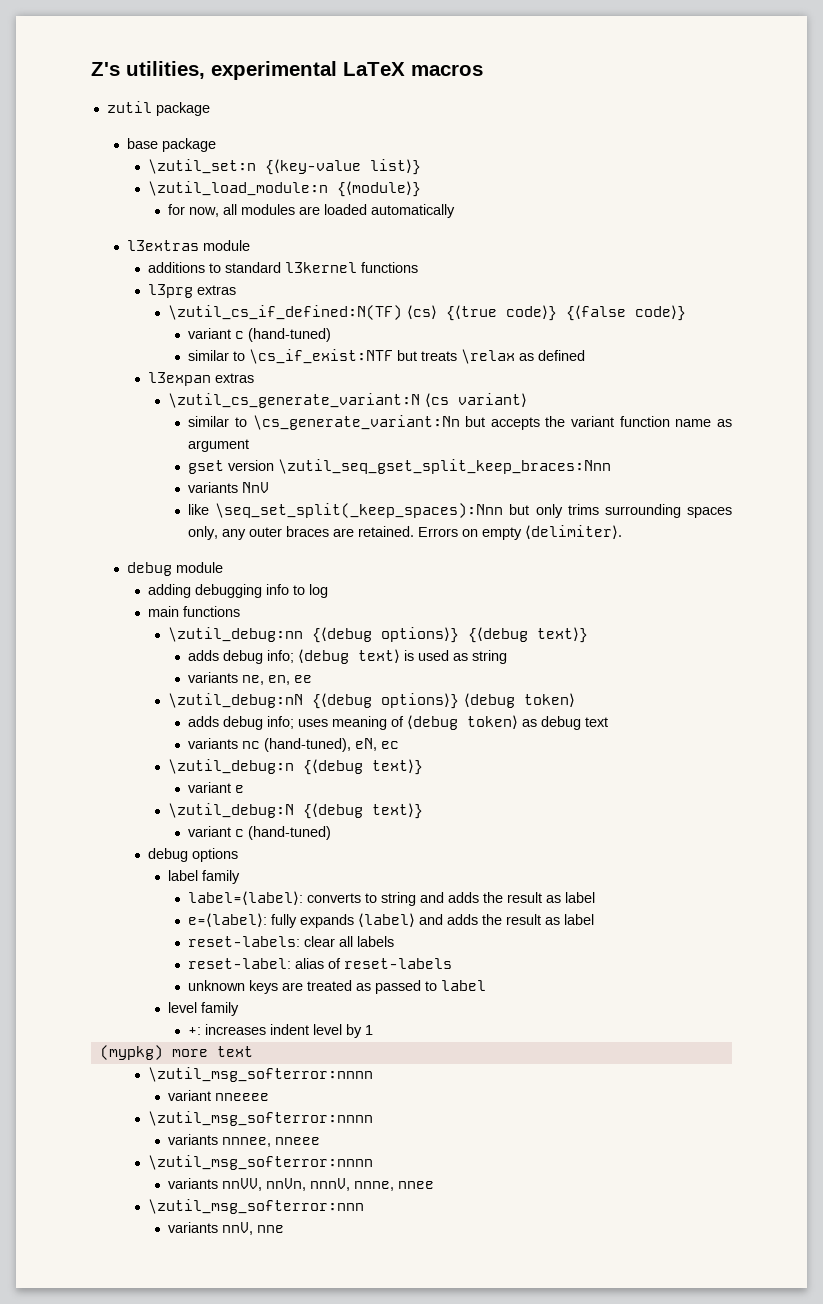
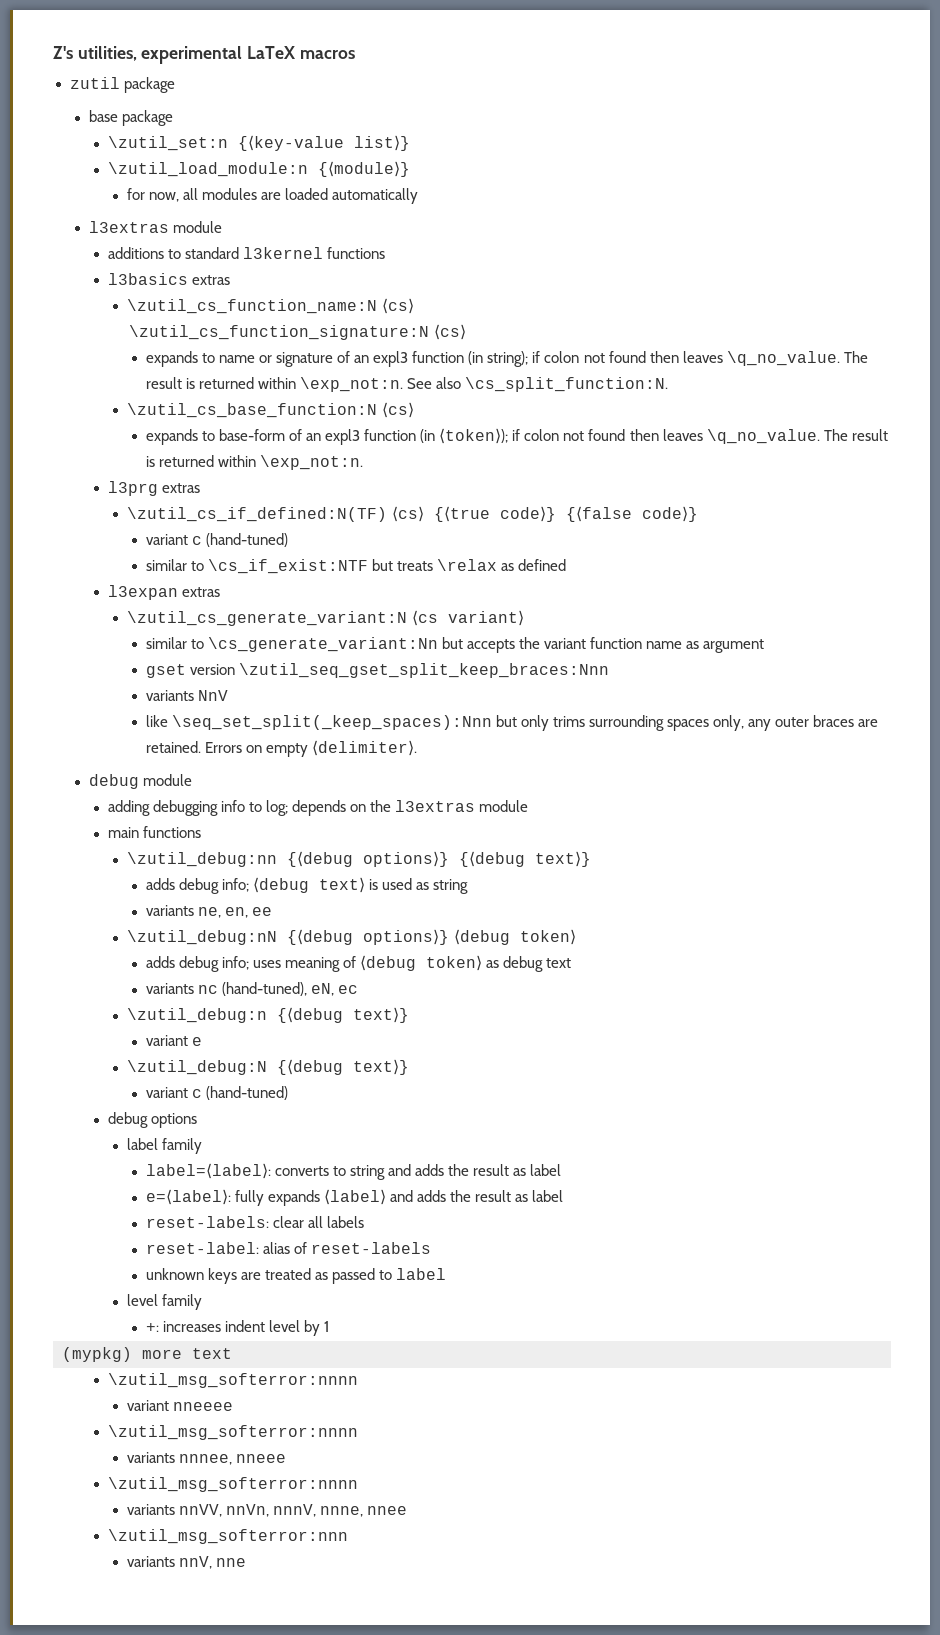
(418, 267) none -> [107,273,230,285] [126,298,414,314] [129,324,467,340] [145,351,868,367] [145,377,669,392] [126,402,414,418] [145,428,888,445] [145,455,364,470] // l3basics extras // \zutil_cs_function_name:N ⟨cs⟩ // \zutil_cs_function_signature:N ⟨cs⟩ // expands to name or signature of an expl3 function (in string); if colon not found then leaves \q_no_value. The result is returned within \exp_not:n. See also \cs_split_function:N. // \zutil_cs_base_function:N ⟨cs⟩ // expands to base-form of an expl3 function (in ⟨token⟩); if colon not found then leaves \q_no_value. The result is returned within \exp_not:n.
[308,584,328,598] log -> [265,800,529,816] log; depends on the l3extras module

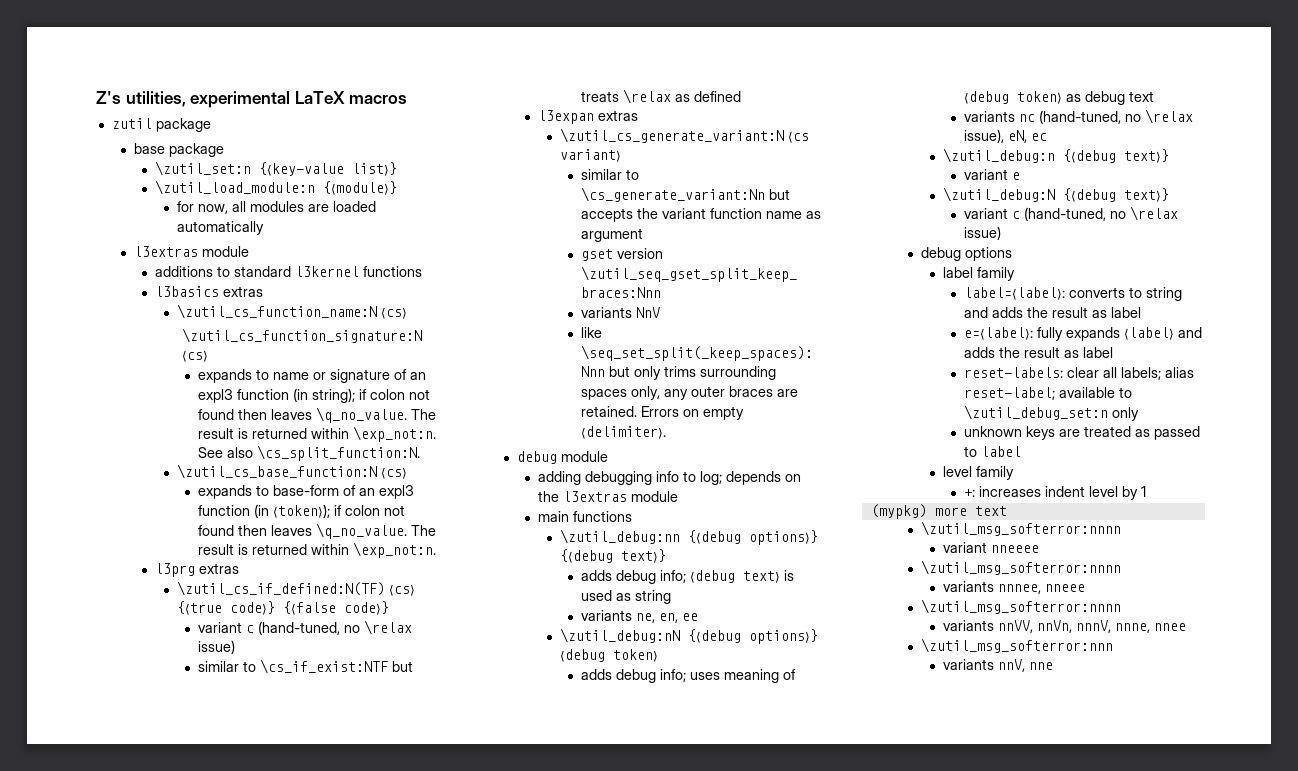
[205,533,288,547] (hand-tuned) -> [258,620,413,635] [198,640,236,654] (hand-tuned, no \relax issue)
[221,982,307,996] (hand-tuned), -> [1039,109,1194,124] [964,129,1005,143] (hand-tuned, no \relax issue),
[205,1086,288,1100] (hand-tuned) -> [1024,206,1179,221] [964,226,1002,240] (hand-tuned, no \relax issue)
[327,1216,365,1228] [145,1242,432,1254] labels // reset-label: alias of reset-labels -> [1121,367,1195,380] [964,387,1133,400] [964,405,1140,421] labels; alias reset-label; available to \zutil_debug_set:n only

